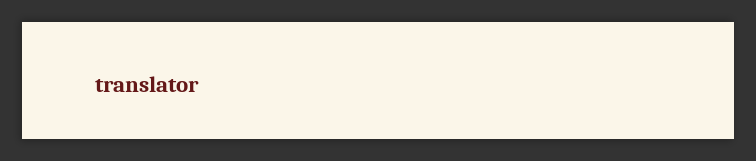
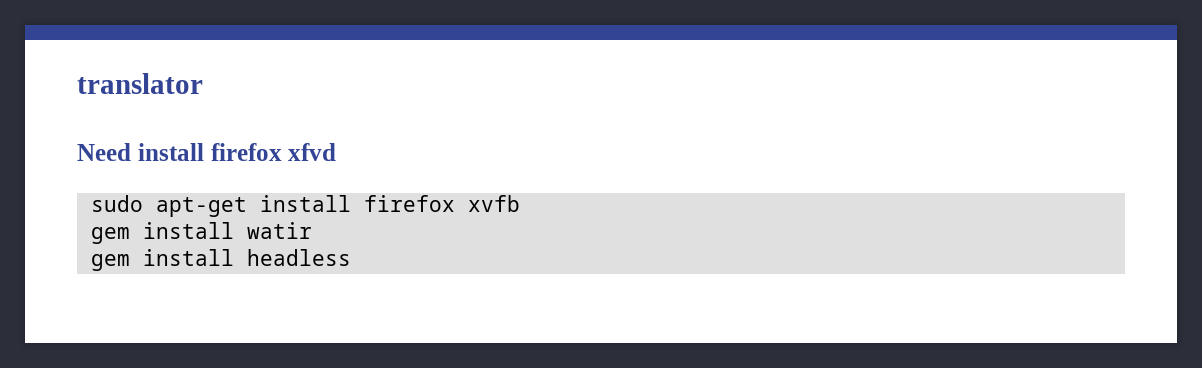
(199, 84) none -> [77,143,337,161] [90,195,520,217] [90,222,312,244] [90,249,351,271] // Need install firefox xfvd // sudo apt-get install firefox xvfb // gem install watir // gem install headless

